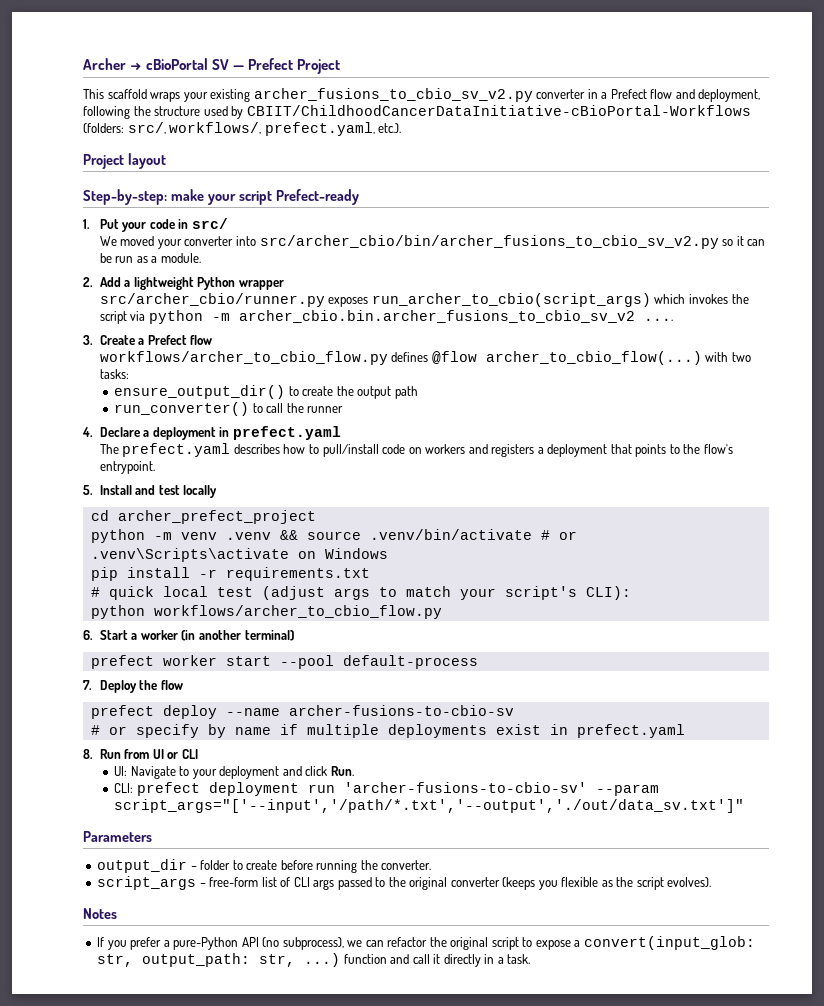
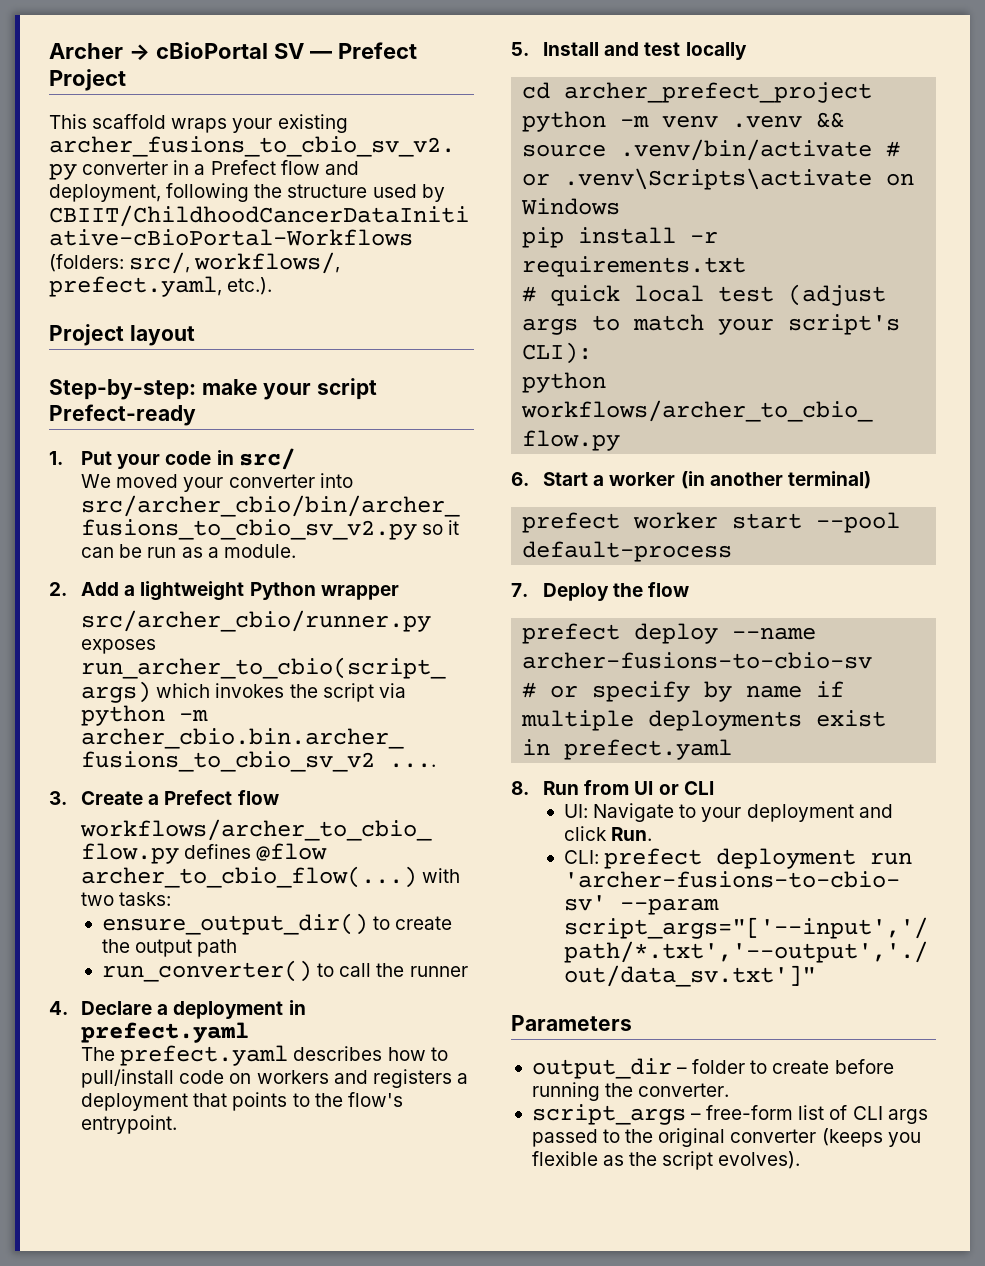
[83,908,117,919] [97,936,755,950] [97,953,531,967] // Notes // If you prefer a pure-Python API (no subprocess), we can refactor the original script to expose a convert(input_glob: str, output_path: str, ...) function and call it directly in a task. -> (801, 1160) none

